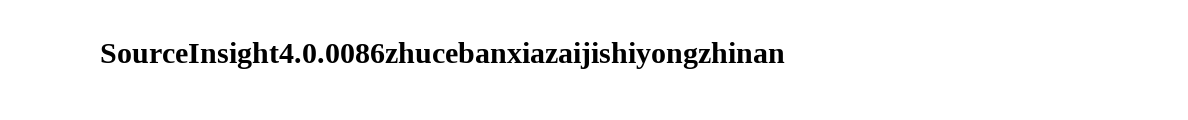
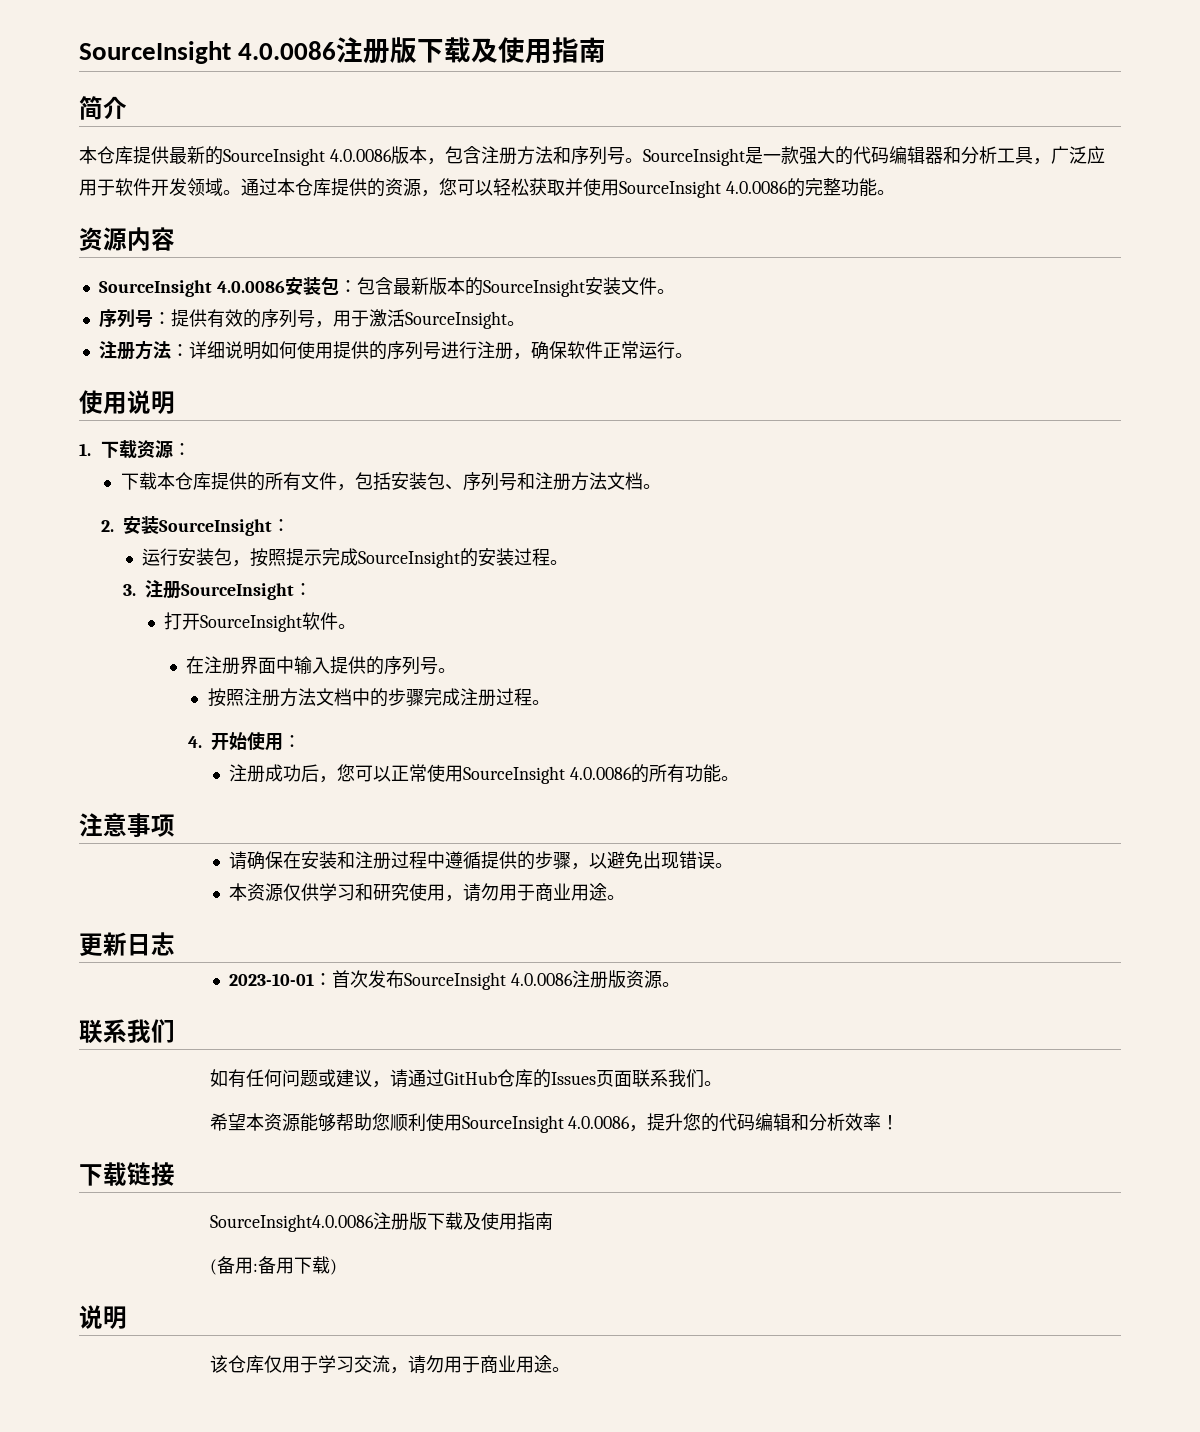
[100,42,785,69] SourceInsight4.0.0086zhucebanxiazaijishiyongzhinan -> [79,37,607,64] [79,96,127,120] [79,146,1105,166] [79,178,895,198] [79,227,175,251] [98,276,675,297] [98,309,525,329] [98,340,693,360] [79,390,175,414] [79,440,191,459] [120,472,661,491] [100,516,290,536] [142,548,569,568] [122,580,312,600] [164,612,357,632] [185,656,456,675] [207,688,550,707] [187,732,301,751] [229,764,740,784] [79,813,175,837] [229,851,734,870] [229,883,626,902] [79,932,175,956] [229,970,681,990] [79,1019,175,1044] [209,1069,722,1088] [209,1113,900,1133] [79,1162,175,1187] [209,1212,553,1232] [209,1256,337,1275] [79,1305,127,1329] [209,1355,570,1374] SourceInsight 4.0.0086注册版下载及使用指南 // 简介 // 本仓库提供最新的SourceInsight 4.0.0086版本，包含注册方法和序列号。SourceInsight是一款强大的代码编辑器和分析工具，广泛应用于软件开发领域。通过本仓库提供的资源，您可以轻松获取并使用SourceInsight 4.0.0086的完整功能。 // 资源内容 // SourceInsight 4.0.0086安装包：包含最新版本的SourceInsight安装文件。 // 序列号：提供有效的序列号，用于激活SourceInsight。 // 注册方法：详细说明如何使用提供的序列号进行注册，确保软件正常运行。 // 使用说明 // 1.下载资源： // 下载本仓库提供的所有文件，包括安装包、序列号和注册方法文档。 // 2.安装SourceInsight： // 运行安装包，按照提示完成SourceInsight的安装过程。 // 3.注册SourceInsight： // 打开SourceInsight软件。 // 在注册界面中输入提供的序列号。 // 按照注册方法文档中的步骤完成注册过程。 // 4.开始使用： // 注册成功后，您可以正常使用SourceInsight 4.0.0086的所有功能。 // 注意事项 // 请确保在安装和注册过程中遵循提供的步骤，以避免出现错误。 // 本资源仅供学习和研究使用，请勿用于商业用途。 // 更新日志 // 2023-10-01：首次发布SourceInsight 4.0.0086注册版资源。 // 联系我们 // 如有任何问题或建议，请通过GitHub仓库的Issues页面联系我们。 // 希望本资源能够帮助您顺利使用SourceInsight 4.0.0086，提升您的代码编辑和分析效率！ // 下载链接 // SourceInsight4.0.0086注册版下载及使用指南 // (备用:备用下载) // 说明 // 该仓库仅用于学习交流，请勿用于商业用途。

